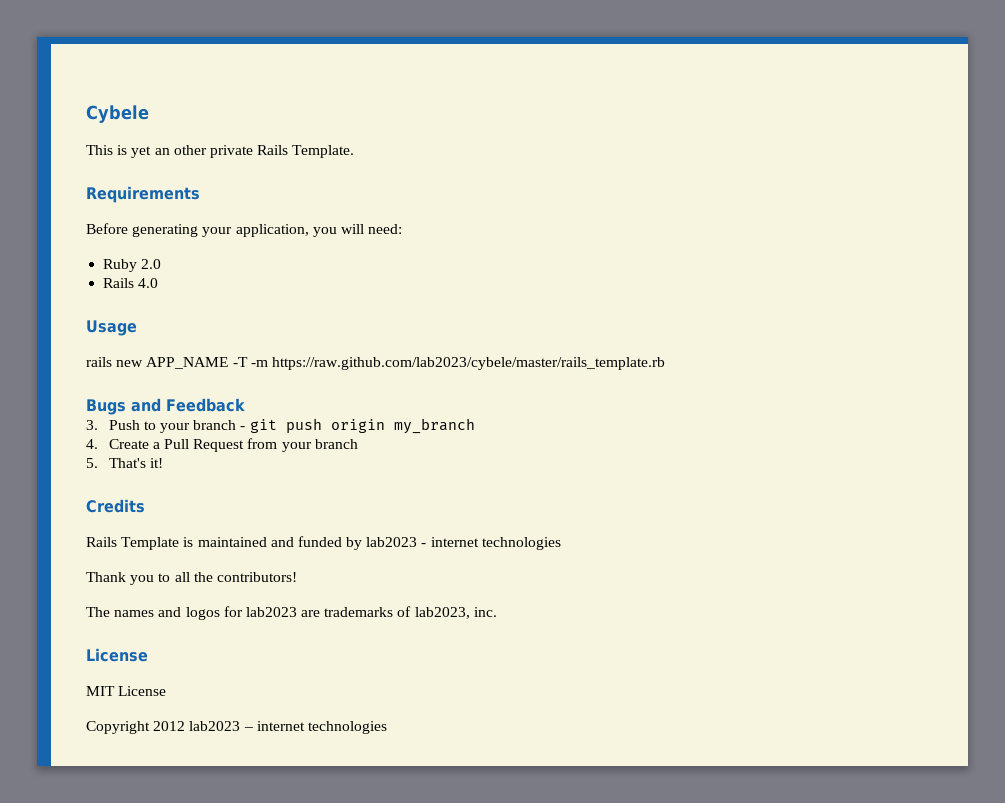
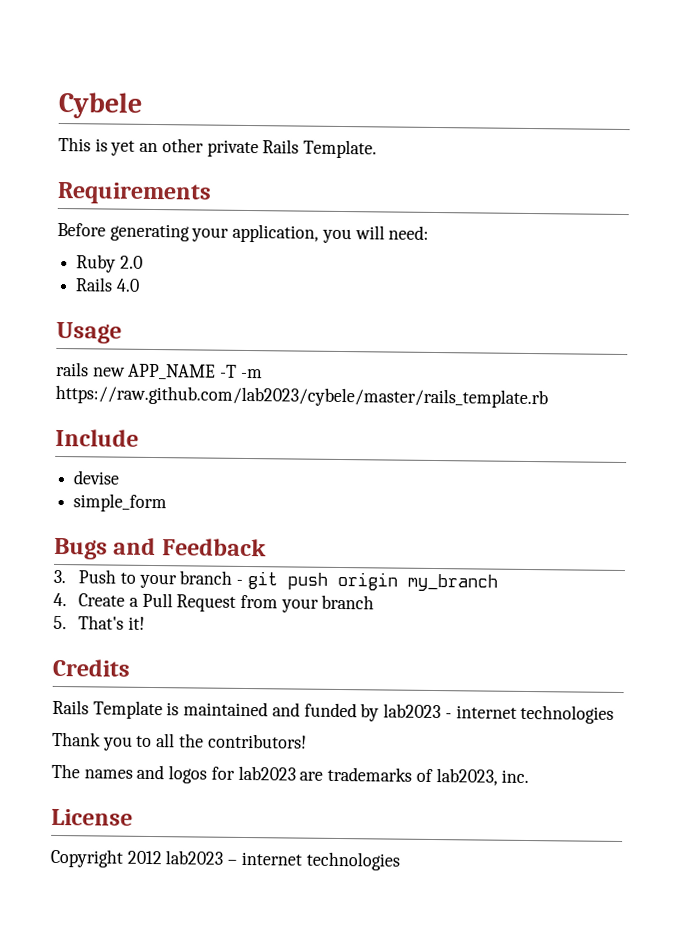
(665, 363) none -> [55,428,139,447] [73,470,121,485] [73,493,168,513] // Include // devise // simple_form
[86,686,167,696] // MIT License -> (133, 817) none

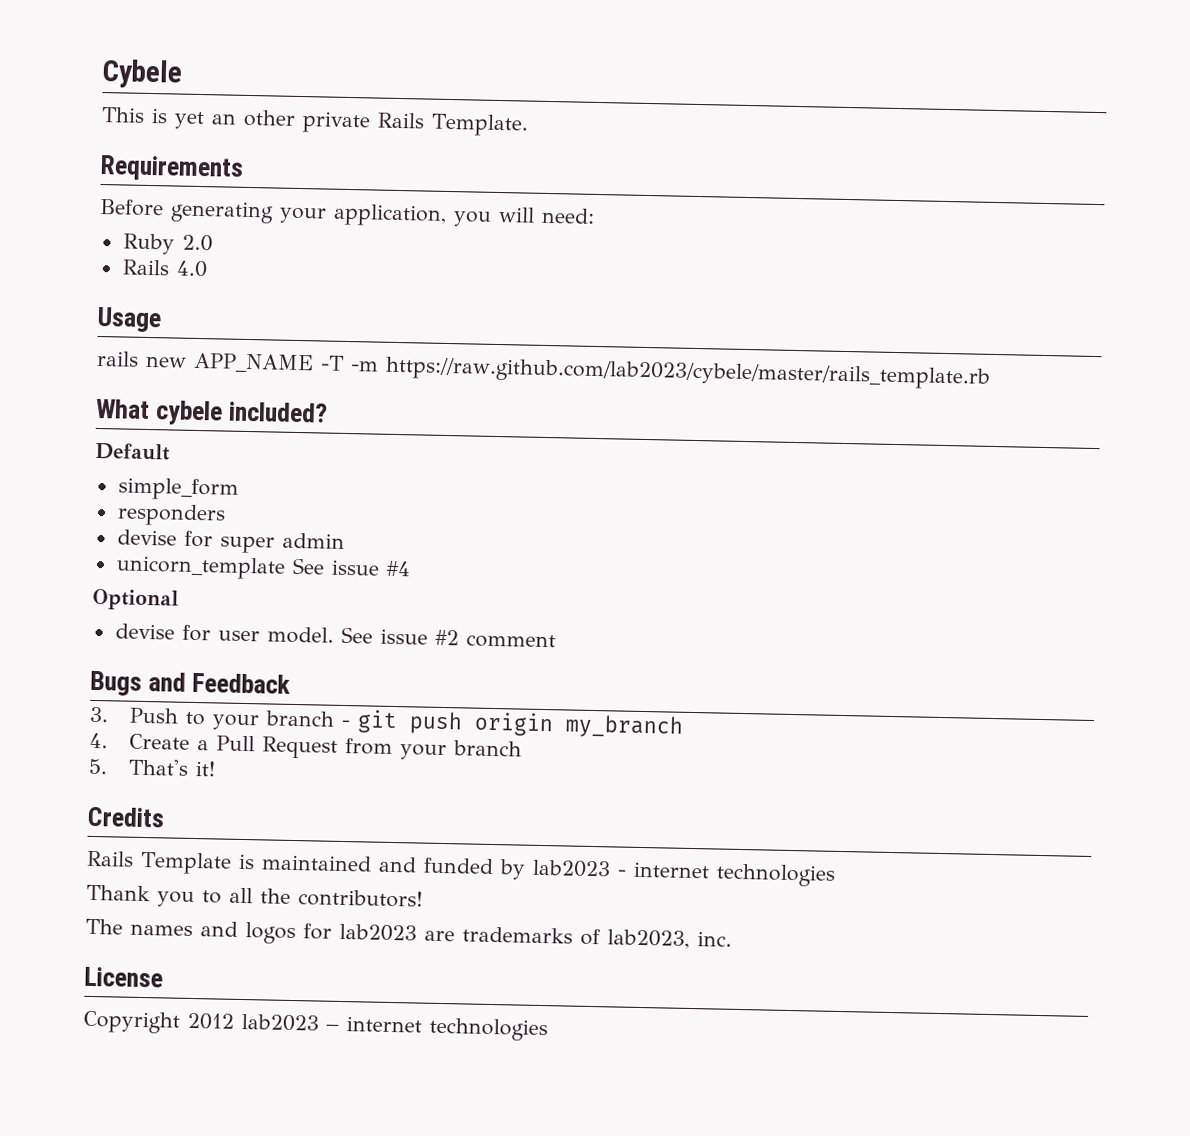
[55,428,139,447] [73,470,121,485] [73,493,168,513] Include // devise // simple_form -> [95,398,329,426] [95,442,170,461] [117,477,239,501] [116,503,226,527] [116,529,345,554] [115,555,411,580] [92,588,179,611] [114,623,556,649] What cybele included? // Default // simple_form // responders // devise for super admin // unicorn_template See issue #4 // Optional // devise for user model. See issue #2 comment

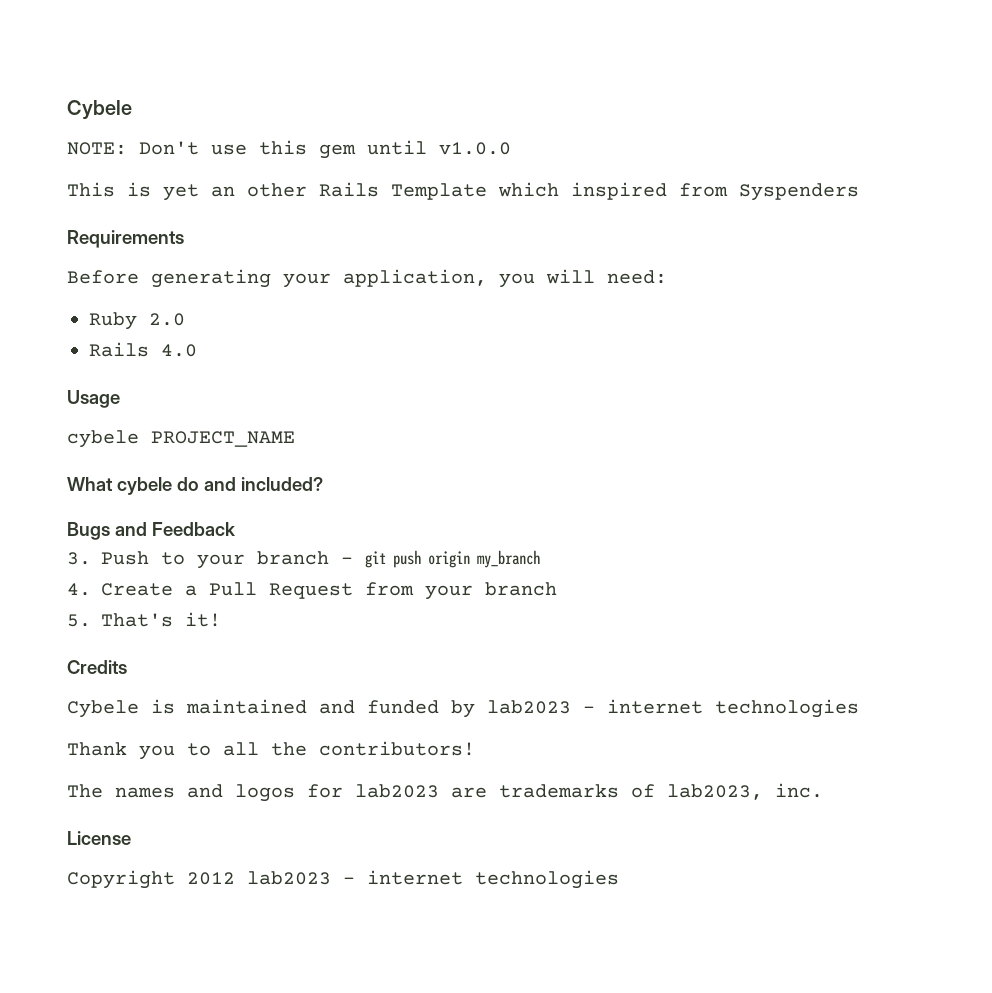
[102,59,183,89] Cybele -> [67,100,132,120] [67,140,511,159] Cybele // NOTE: Don't use this gem until v1.0.0
[302,111,529,137] private Rails Template. -> [319,182,859,201] Rails Template which inspired from Syspenders
[96,350,991,390] rails new APP_NAME -T -m https://raw.github.com/lab2023/cybele/master/rails_template.rb -> [67,430,295,448] cybele PROJECT_NAME
(224, 413) none -> [176,477,236,491] do and
[95,442,170,461] [117,477,239,501] [116,503,226,527] [116,529,345,554] [115,555,411,580] [92,588,179,611] [114,623,556,649] // Default // simple_form // responders // devise for super admin // unicorn_template See issue #4 // Optional // devise for user model. See issue #2 comment -> (323, 484) none
[86,850,232,875] Rails Template -> [67,700,139,718] Cybele

